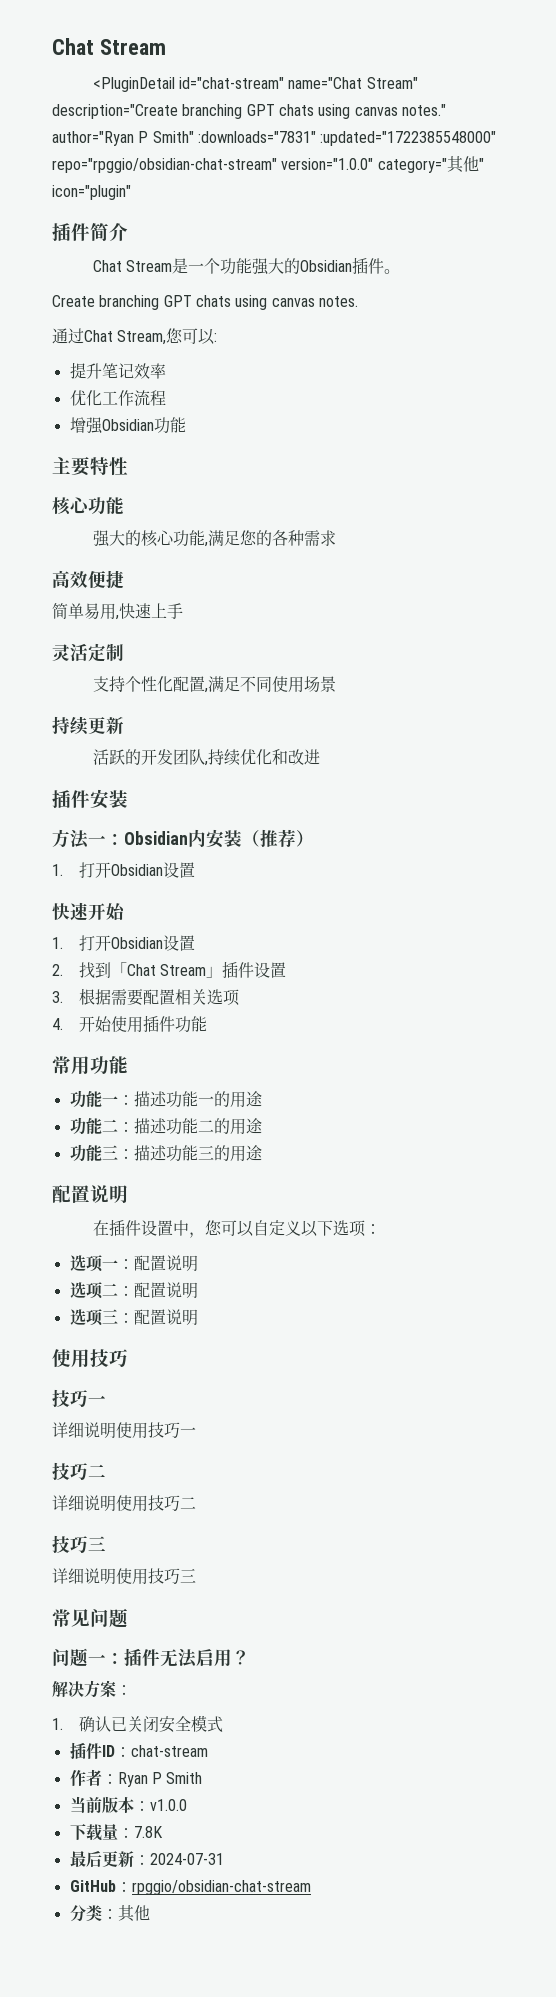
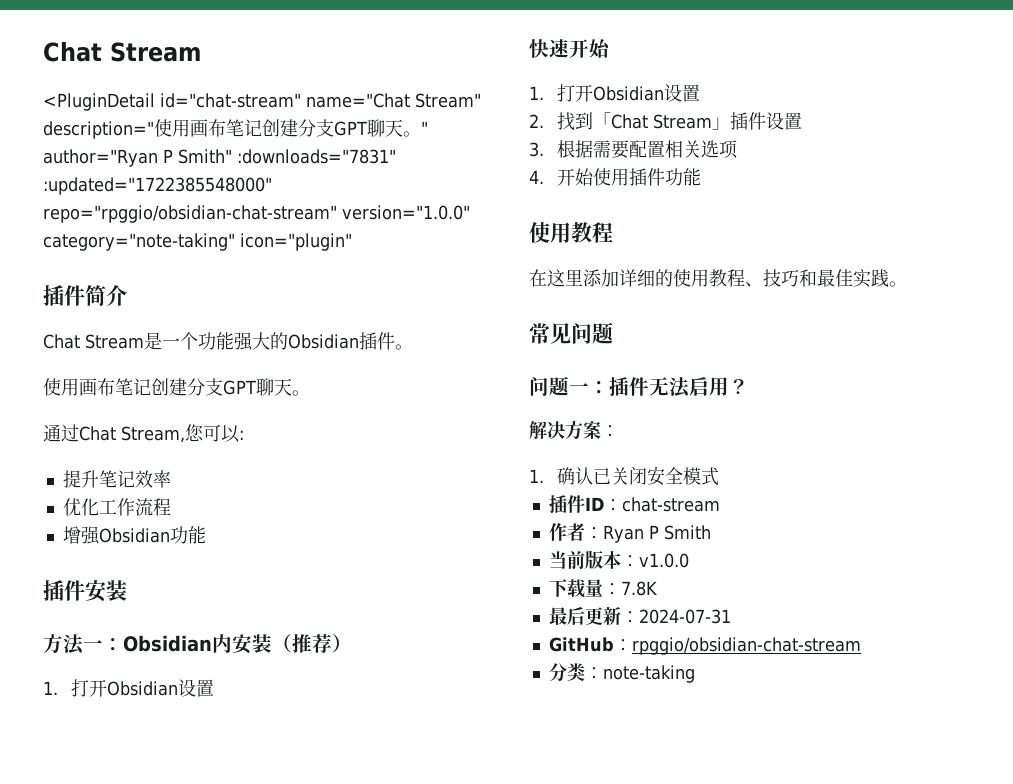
[52,104,446,119] description="Create branching GPT chats using canvas notes." -> [43,119,428,139] description="使用画布笔记创建分支GPT聊天。"
[377,156,484,173] category="其他" -> [43,233,235,251] category="note-taking"
[52,295,358,310] Create branching GPT chats using canvas notes. -> [43,378,310,396] 使用画布笔记创建分支GPT聊天。
[52,457,128,476] [52,497,124,515] [92,530,336,547] [52,570,124,589] [52,603,183,620] [52,643,124,662] [92,676,336,693] [52,716,124,735] [92,749,320,766] // 主要特性 // 核心功能 // 强大的核心功能,满足您的各种需求 // 高效便捷 // 简单易用,快速上手 // 灵活定制 // 支持个性化配置,满足不同使用场景 // 持续更新 // 活跃的开发团队,持续优化和改进 -> (206, 535) none
[52,1056,128,1075] [69,1090,262,1108] [69,1117,262,1135] [69,1144,262,1162] [52,1185,128,1203] [92,1219,381,1238] [69,1255,198,1272] [69,1282,198,1299] [69,1309,198,1326] [52,1349,128,1368] [52,1389,106,1408] [52,1422,196,1439] [52,1462,106,1481] [52,1495,196,1512] [52,1535,106,1554] [52,1568,196,1585] 常用功能 // 功能一：描述功能一的用途 // 功能二：描述功能二的用途 // 功能三：描述功能三的用途 // 配置说明 // 在插件设置中，您可以自定义以下选项： // 选项一：配置说明 // 选项二：配置说明 // 选项三：配置说明 // 使用技巧 // 技巧一 // 详细说明使用技巧一 // 技巧二 // 详细说明使用技巧二 // 技巧三 // 详细说明使用技巧三 -> [529,222,613,243] [529,269,907,288] 使用教程 // 在这里添加详细的使用教程、技巧和最佳实践。
[117,1905,150,1922] 其他 -> [602,665,695,683] note-taking

